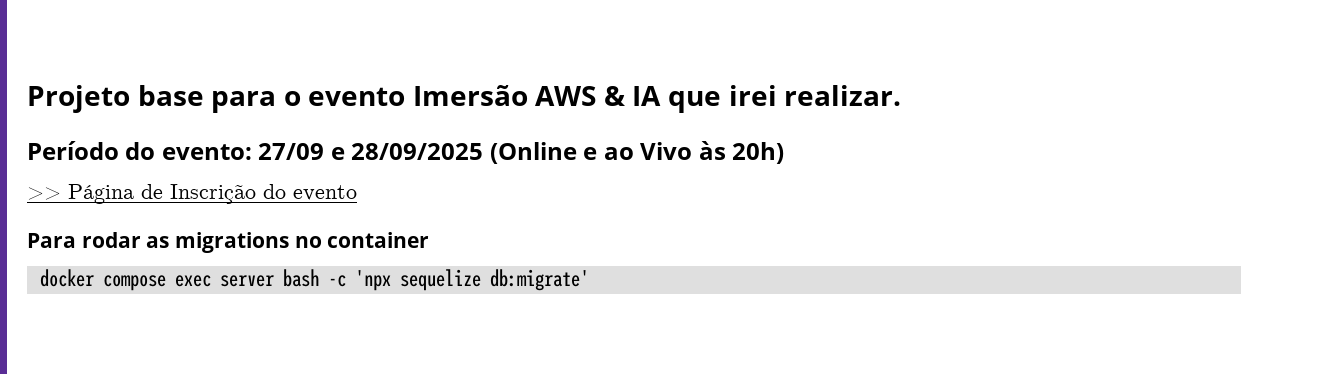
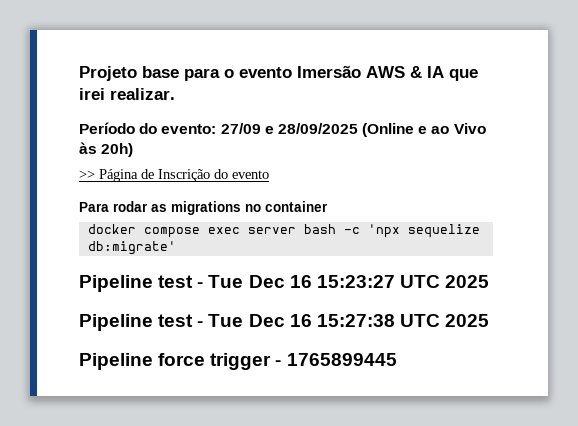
(589, 280) none -> [79,275,490,292] [79,314,490,331] [79,353,397,370] // Pipeline test - Tue Dec 16 15:23:27 UTC 2025 // Pipeline test - Tue Dec 16 15:27:38 UTC 2025 // Pipeline force trigger - 1765899445

